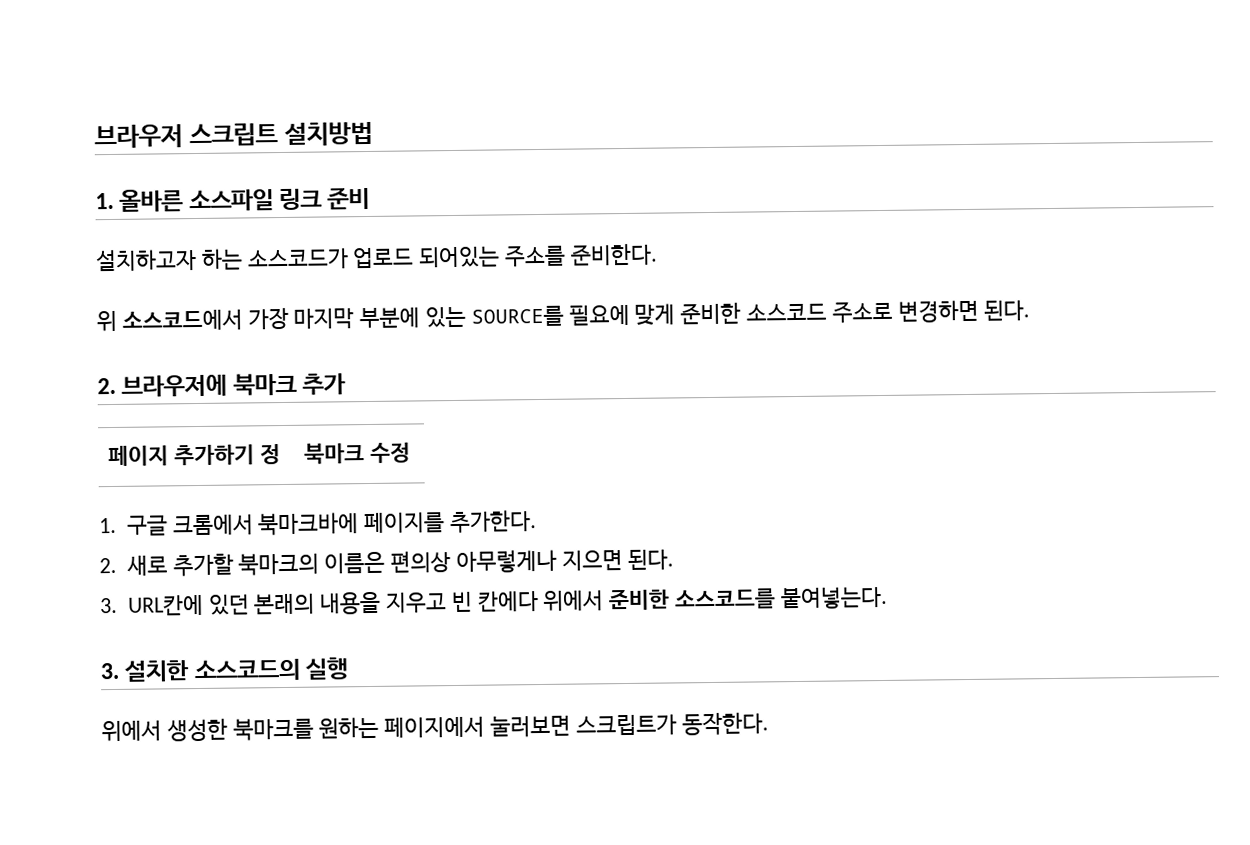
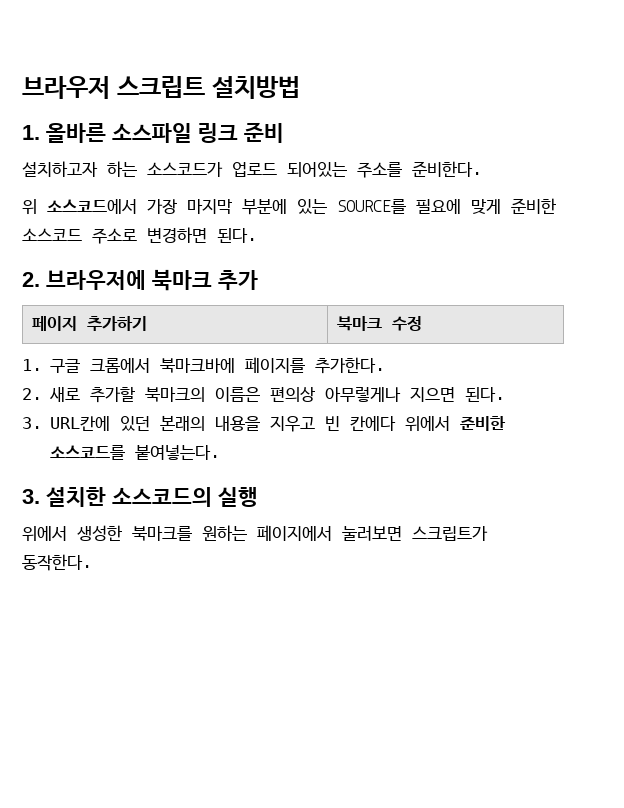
[259,444,281,465] 정 -> (148, 323) none

